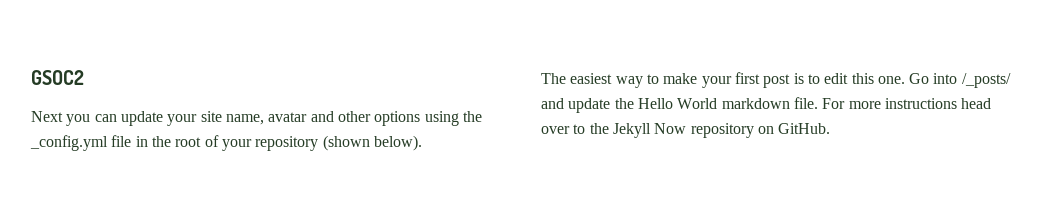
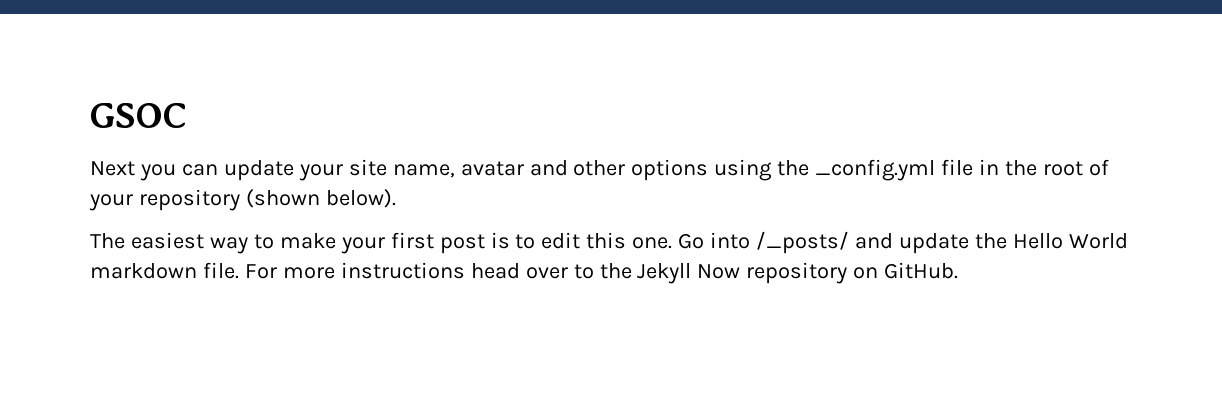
[31,70,84,85] GSOC2 -> [90,103,187,128] GSOC

